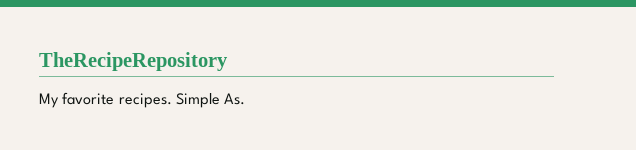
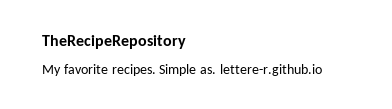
[224,93,246,105] As. -> [200,64,322,76] as. lettere-r.github.io

